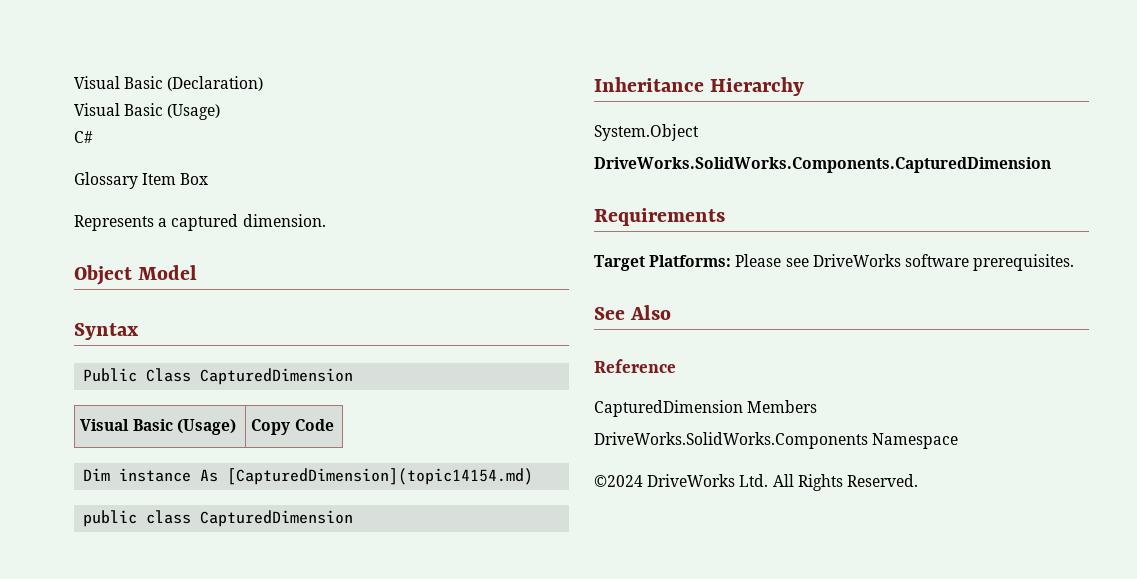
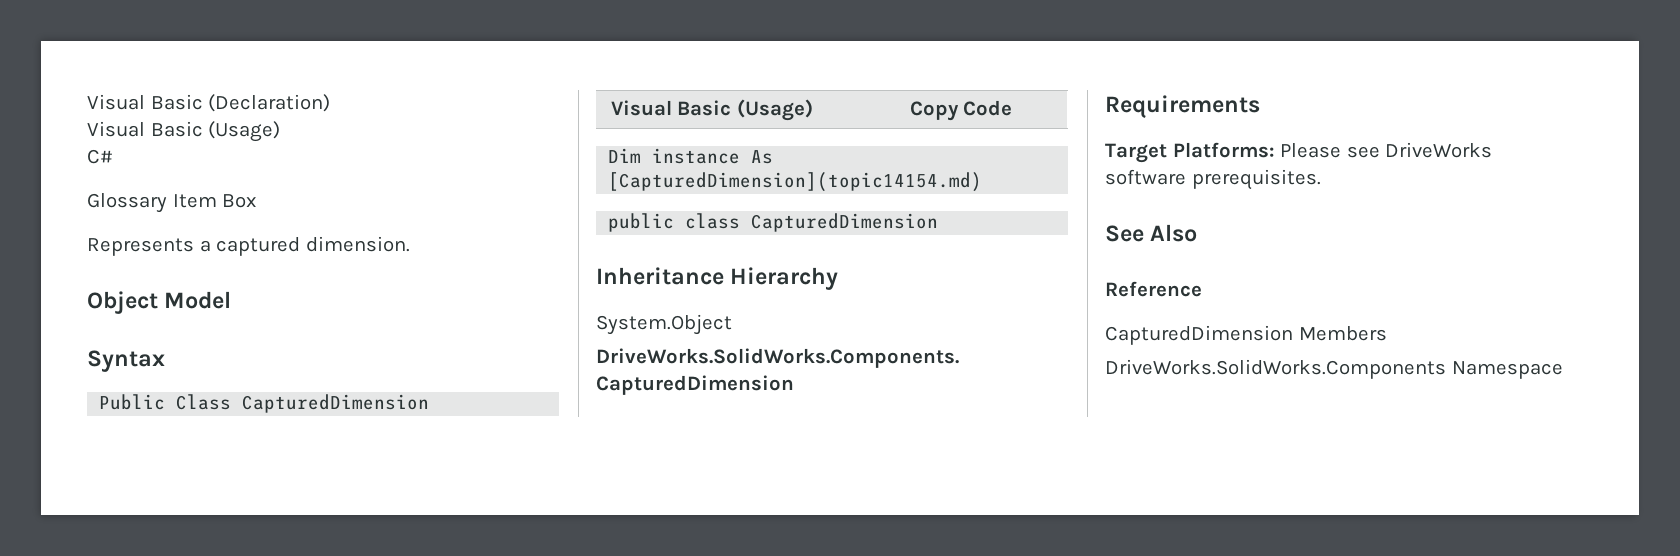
[594,474,918,491] // ©2024 DriveWorks Ltd. All Rights Reserved. -> (1563, 370) none

